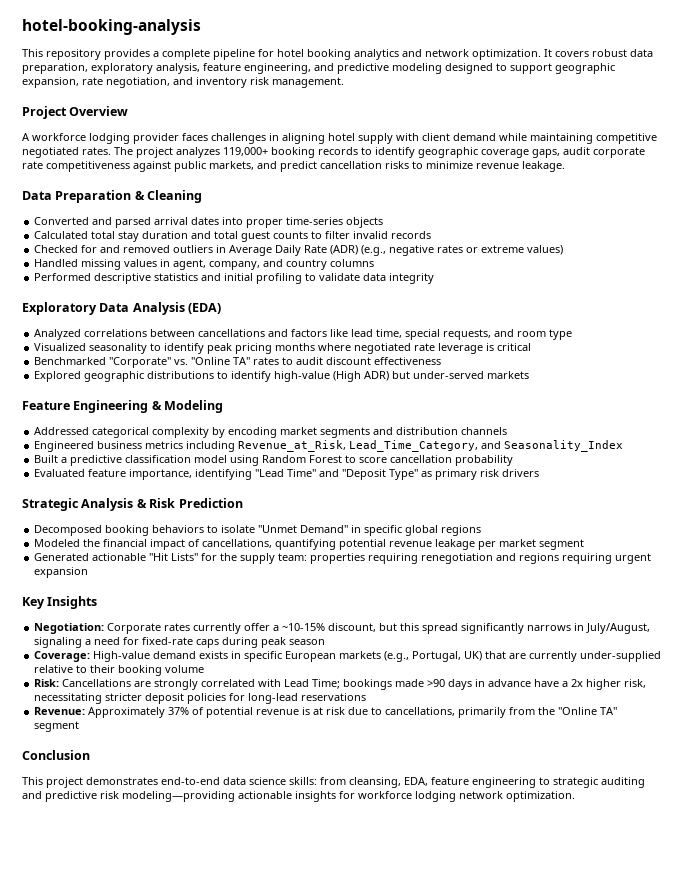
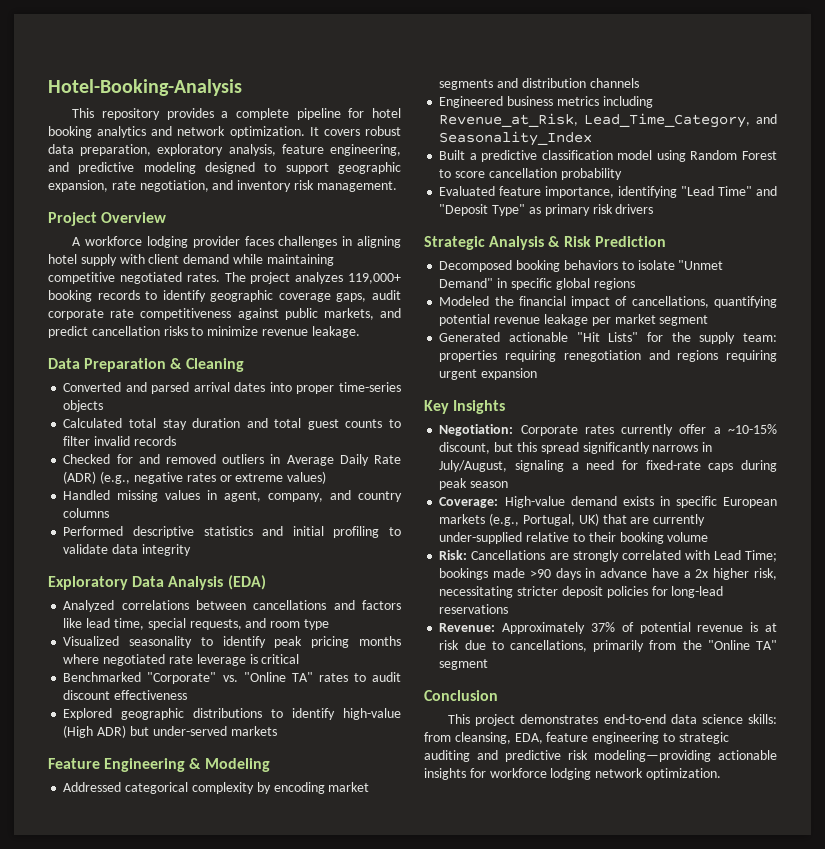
[22,19,201,35] hotel-booking-analysis -> [48,79,242,96] Hotel-Booking-Analysis

